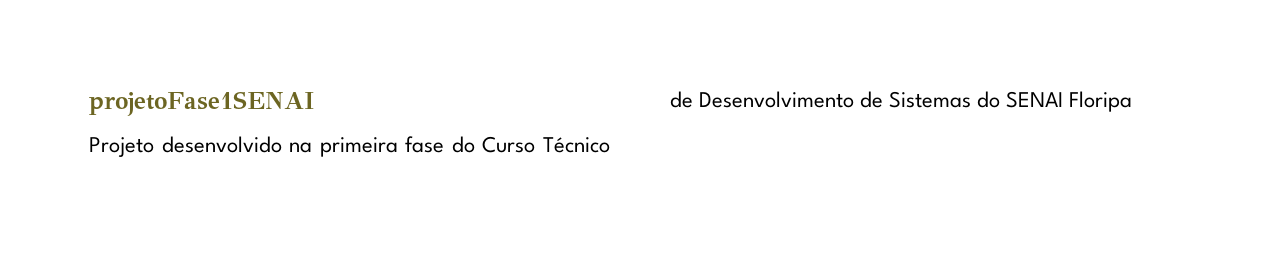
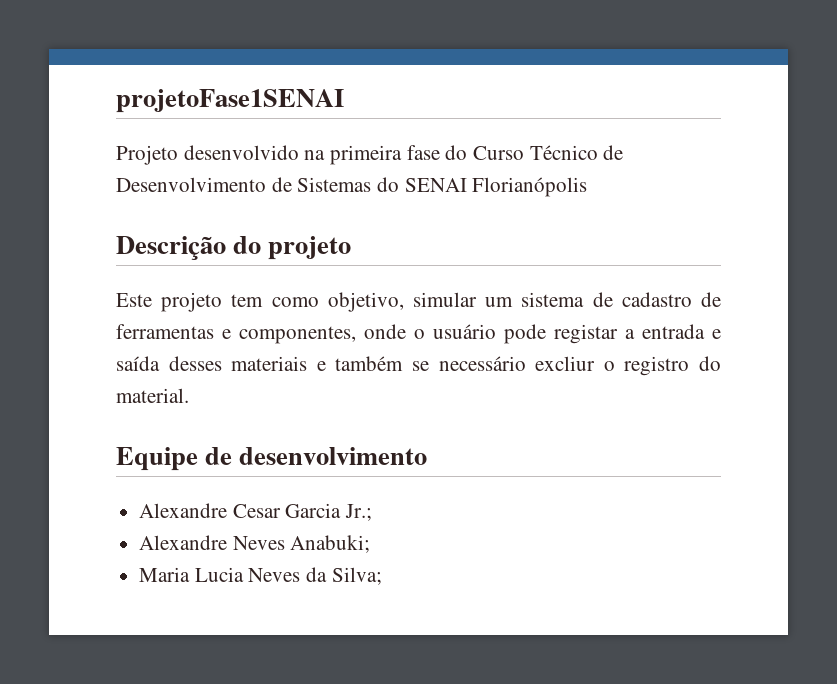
[1069,91,1133,112] Floripa -> [472,177,588,197] [116,236,352,260] [116,292,721,312] [116,324,721,344] [116,356,722,376] [116,388,189,403] [116,447,428,471] [139,503,373,521] [139,535,371,553] [139,567,382,585] Florianópolis // Descrição do projeto // Este projeto tem como objetivo, simular um sistema de cadastro de ferramentas e componentes, onde o usuário pode registar a entrada e saída desses materiais e também se necessário excliur o registro do material. // Equipe de desenvolvimento // Alexandre Cesar Garcia Jr.; // Alexandre Neves Anabuki; // Maria Lucia Neves da Silva;

